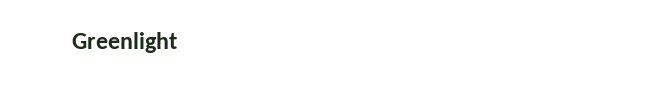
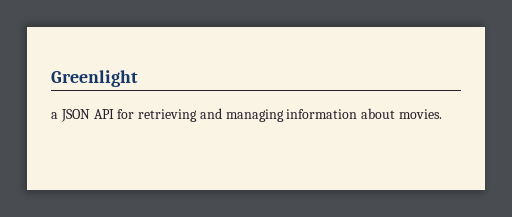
(177, 42) none -> [51,108,443,122] // a JSON API for retrieving and managing information about movies.

